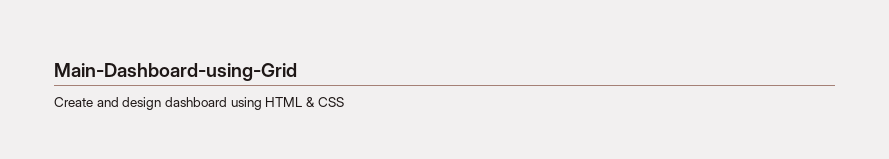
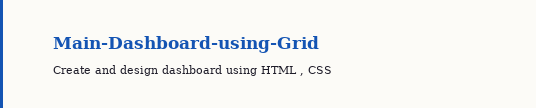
[305,97,315,107] & -> [300,73,304,76] ,

